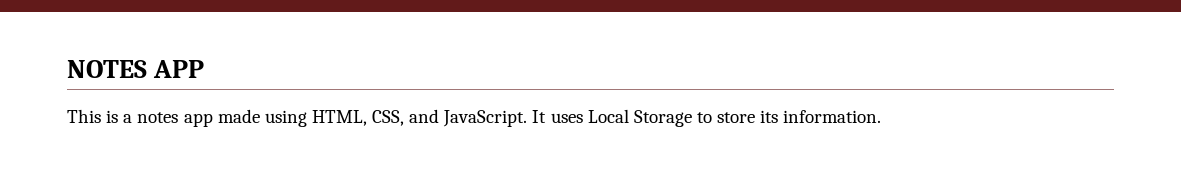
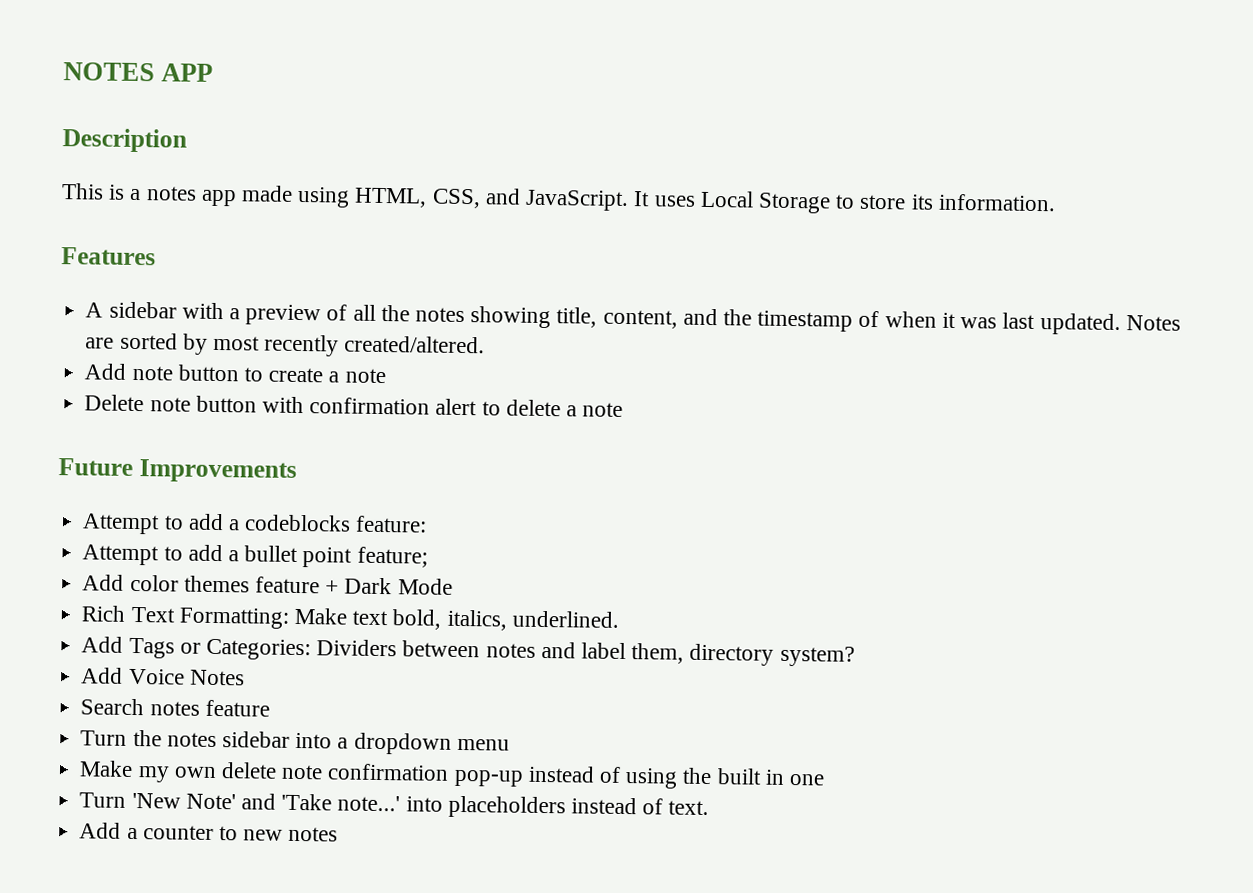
(205, 69) none -> [62,128,187,153] // Description
(882, 116) none -> [61,247,156,266] [85,301,1181,336] [85,332,486,357] [84,363,386,384] [84,394,624,417] [58,458,297,483] [82,513,428,535] [82,544,428,568] [82,574,453,595] [81,605,619,631] [81,636,855,667] [81,667,245,686] [80,698,270,717] [80,729,510,755] [79,760,826,789] [79,792,710,819] [79,822,339,842] // Features // A sidebar with a preview of all the notes showing title, content, and the timestamp of when it was last updated. Notes are sorted by most recently created/altered. // Add note button to create a note // Delete note button with confirmation alert to delete a note // Future Improvements // Attempt to add a codeblocks feature: // Attempt to add a bullet point feature; // Add color themes feature + Dark Mode // Rich Text Formatting: Make text bold, italics, underlined. // Add Tags or Categories: Dividers between notes and label them, directory system? // Add Voice Notes // Search notes feature // Turn the notes sidebar into a dropdown menu // Make my own delete note confirmation pop-up instead of using the built in one // Turn 'New Note' and 'Take note...' into placeholders instead of text. // Add a counter to new notes

